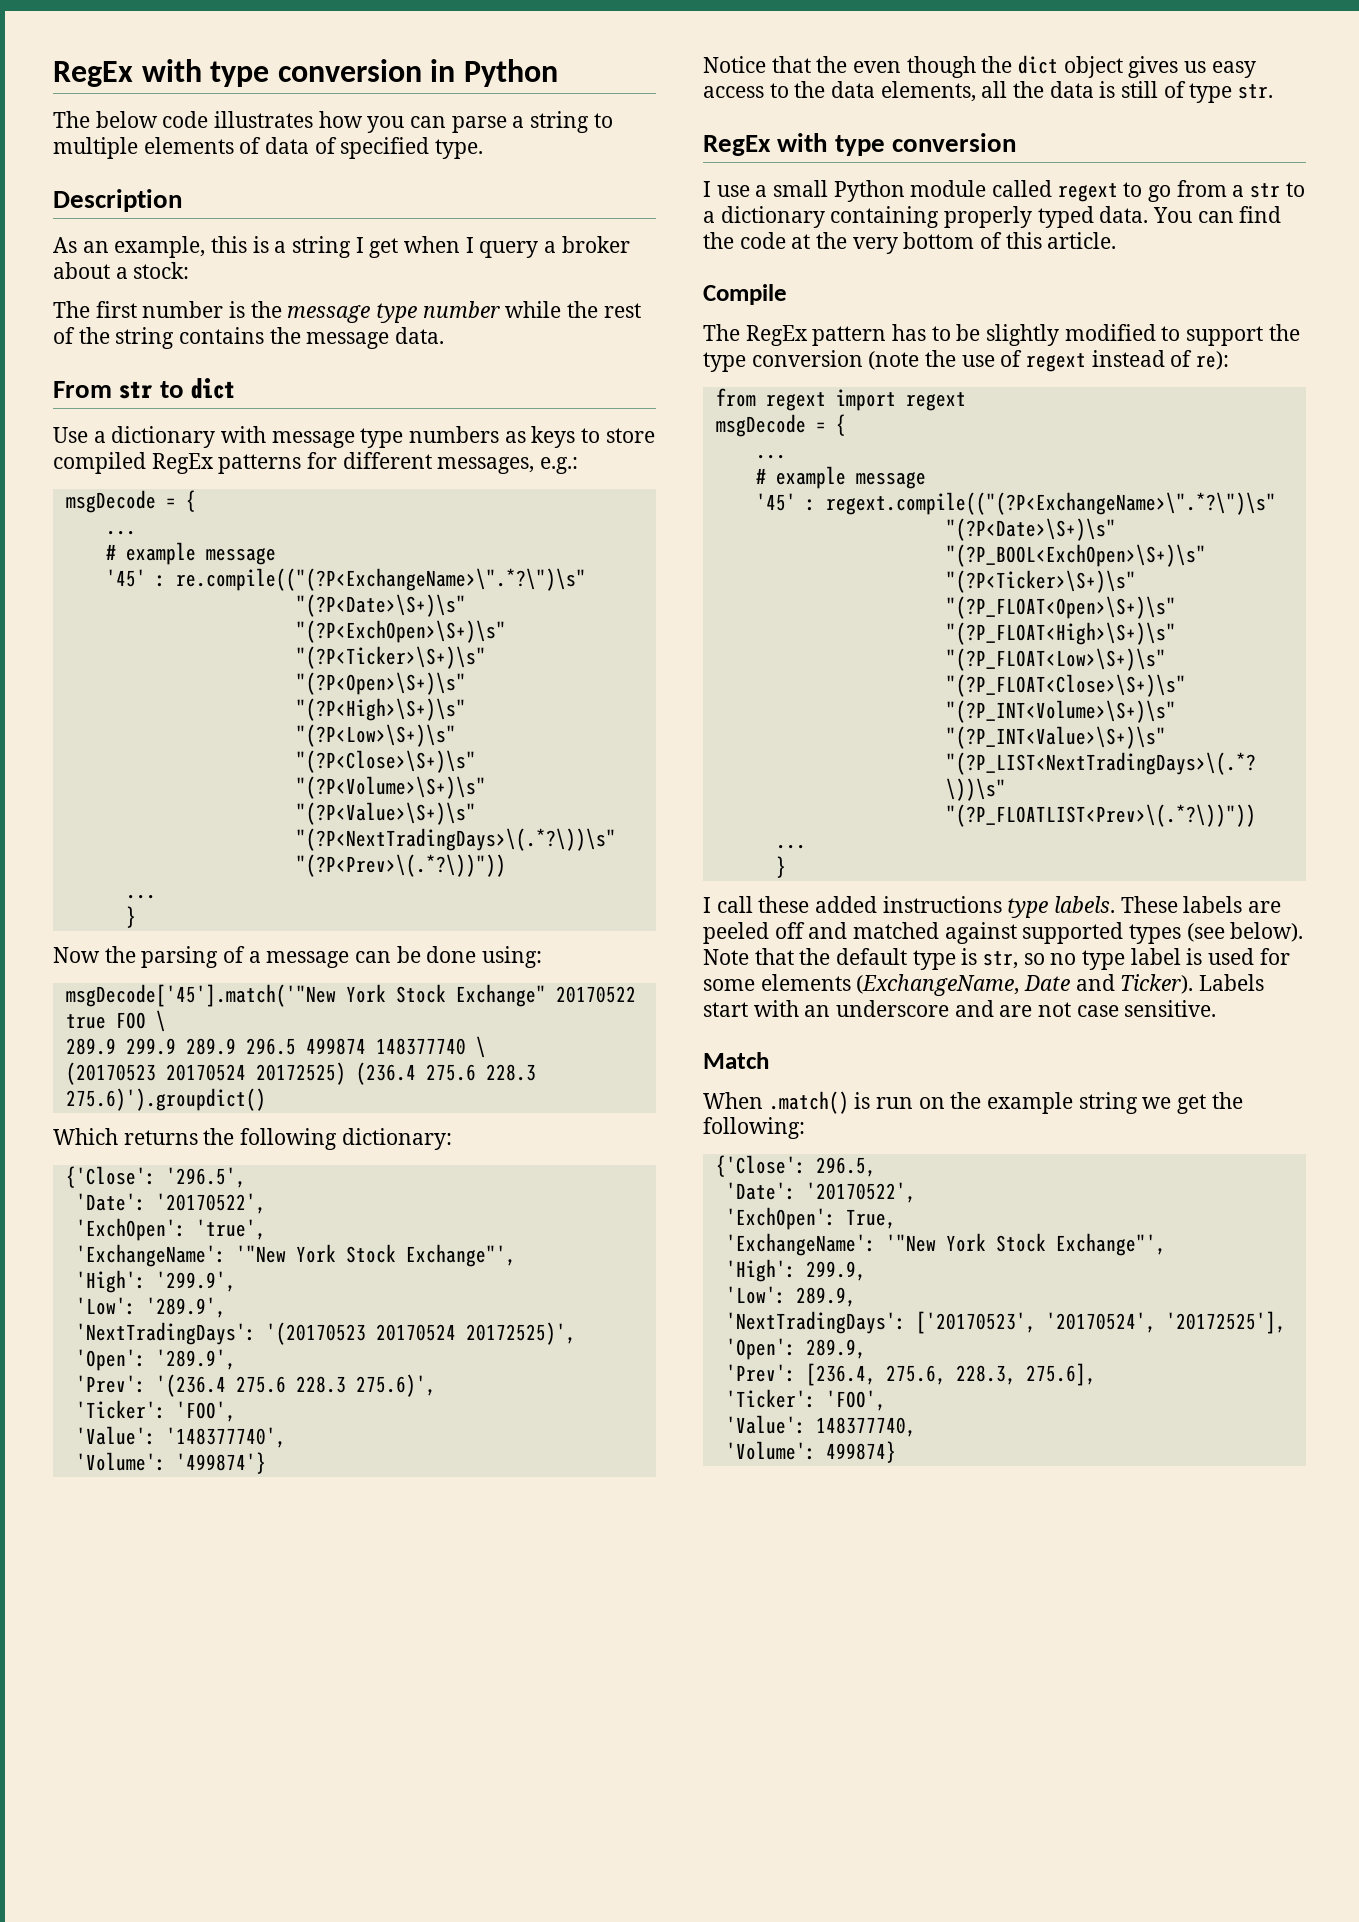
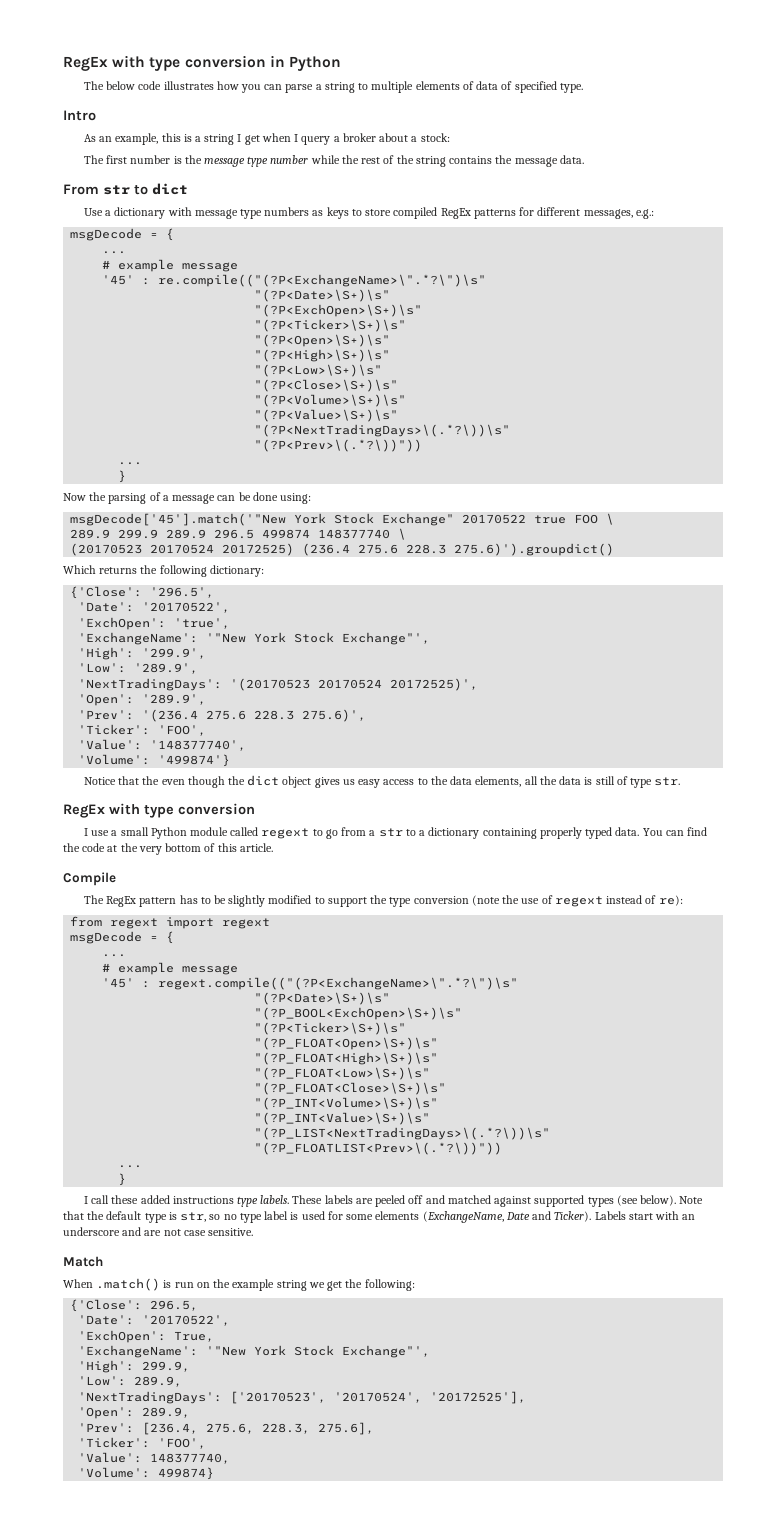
[53,189,182,212] Description -> [63,110,96,121] Intro

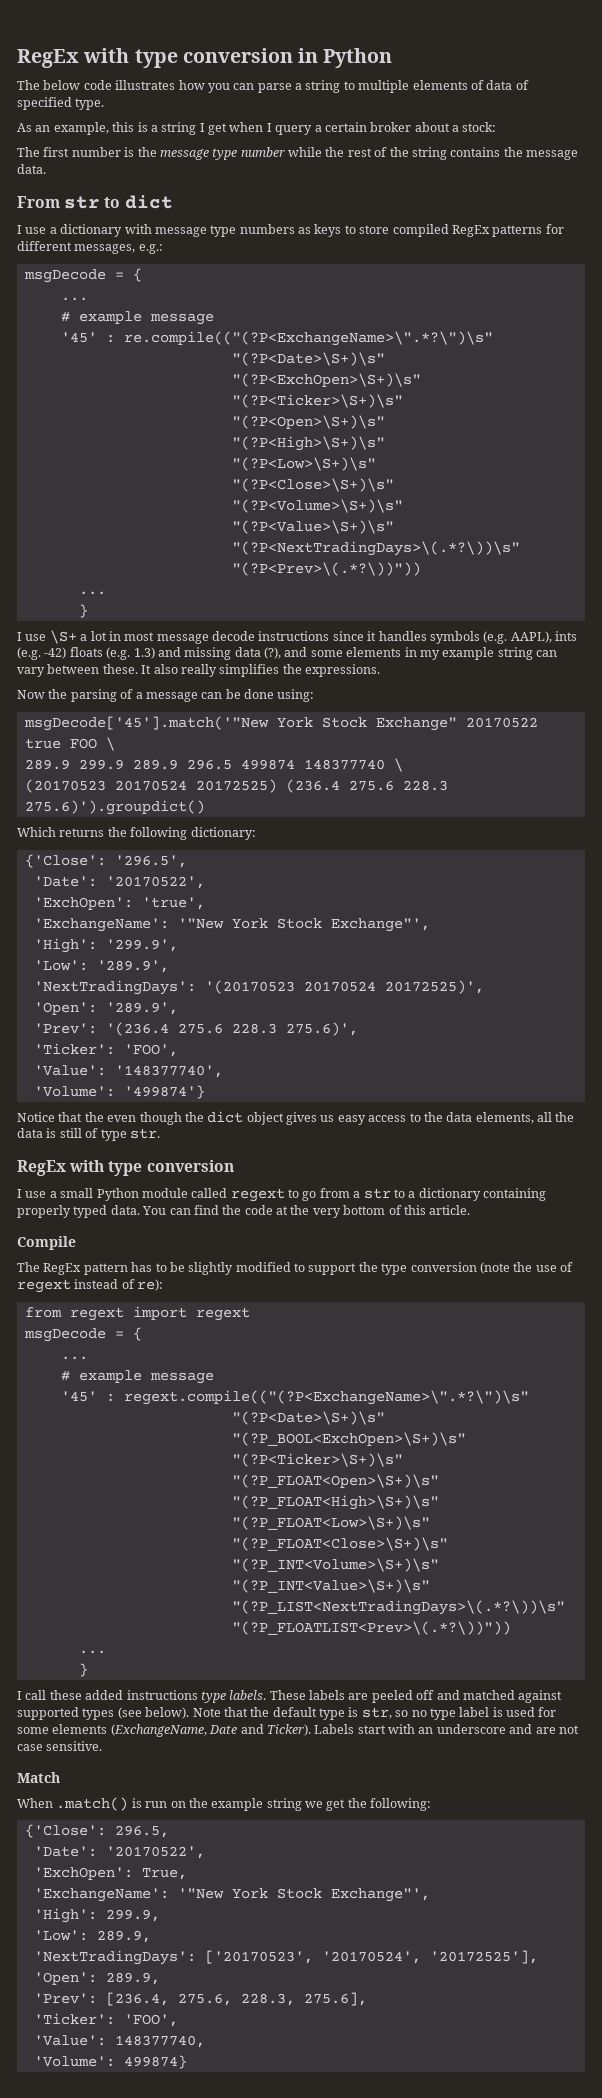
[63,110,96,121] // Intro -> (105, 104) none
(340, 139) none -> [324,122,367,132] certain
[83,208,103,216] Use -> [17,225,47,234] I use
(127, 476) none -> [17,630,577,644] [17,647,557,660] [17,664,380,677] // I use \S+ a lot in most message decode instructions since it handles symbols (e.g. AAPL), ints (e.g. -42) floats (e.g. 1.3) and missing data (?), and some elements in my example string can vary between these. It also really simplifies the expressions.

